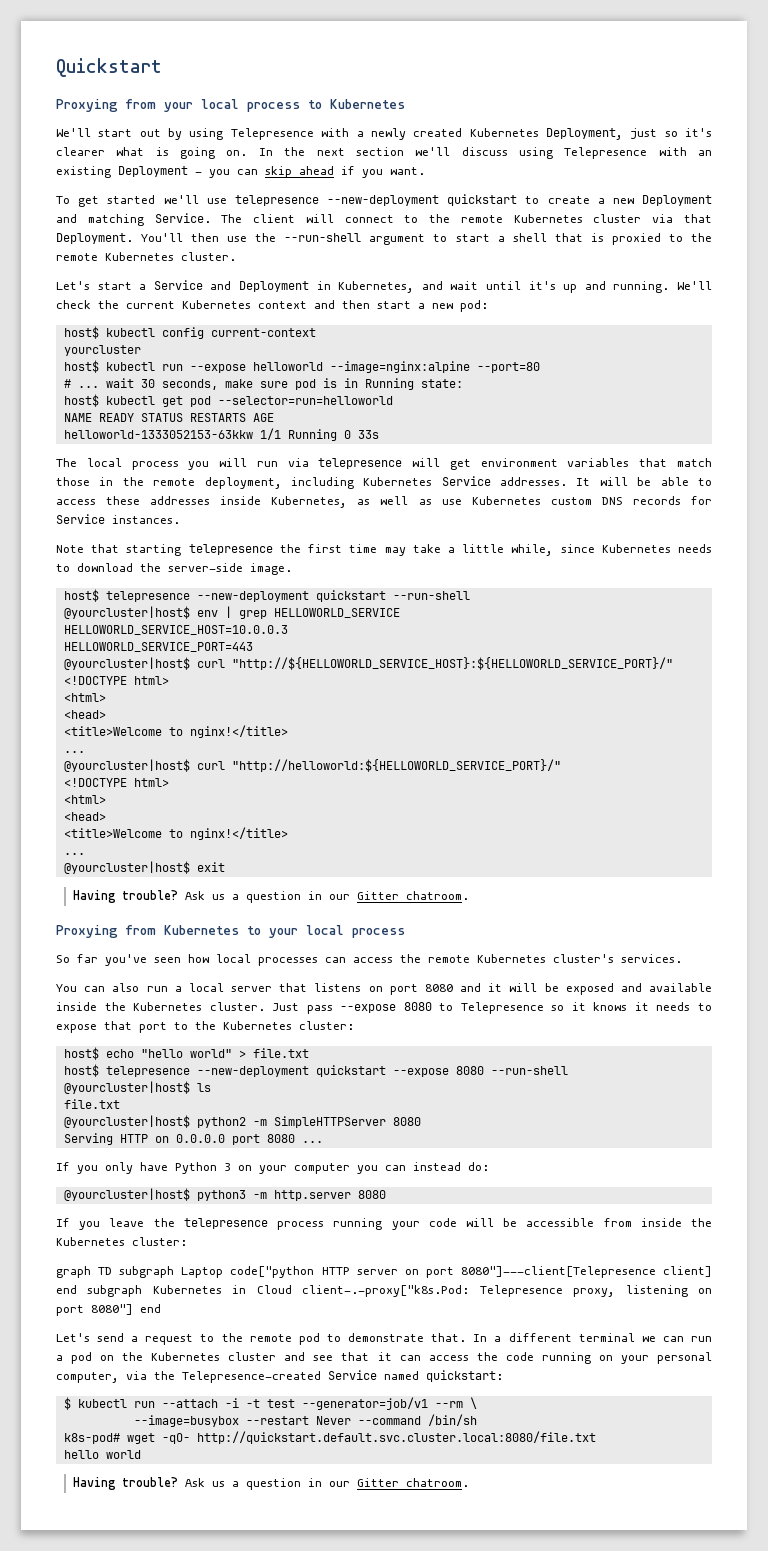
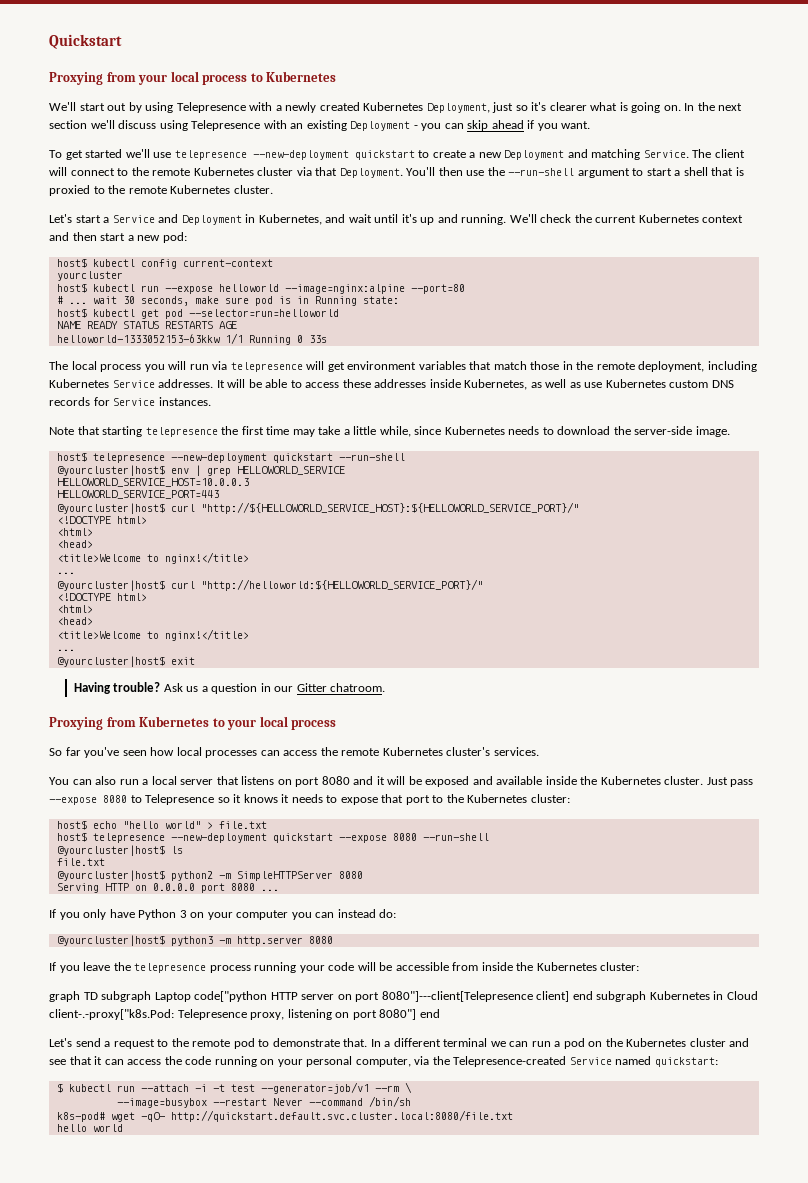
[72,1477,469,1490] // Having trouble? Ask us a question in our Gitter chatroom. -> (123, 1128) none

